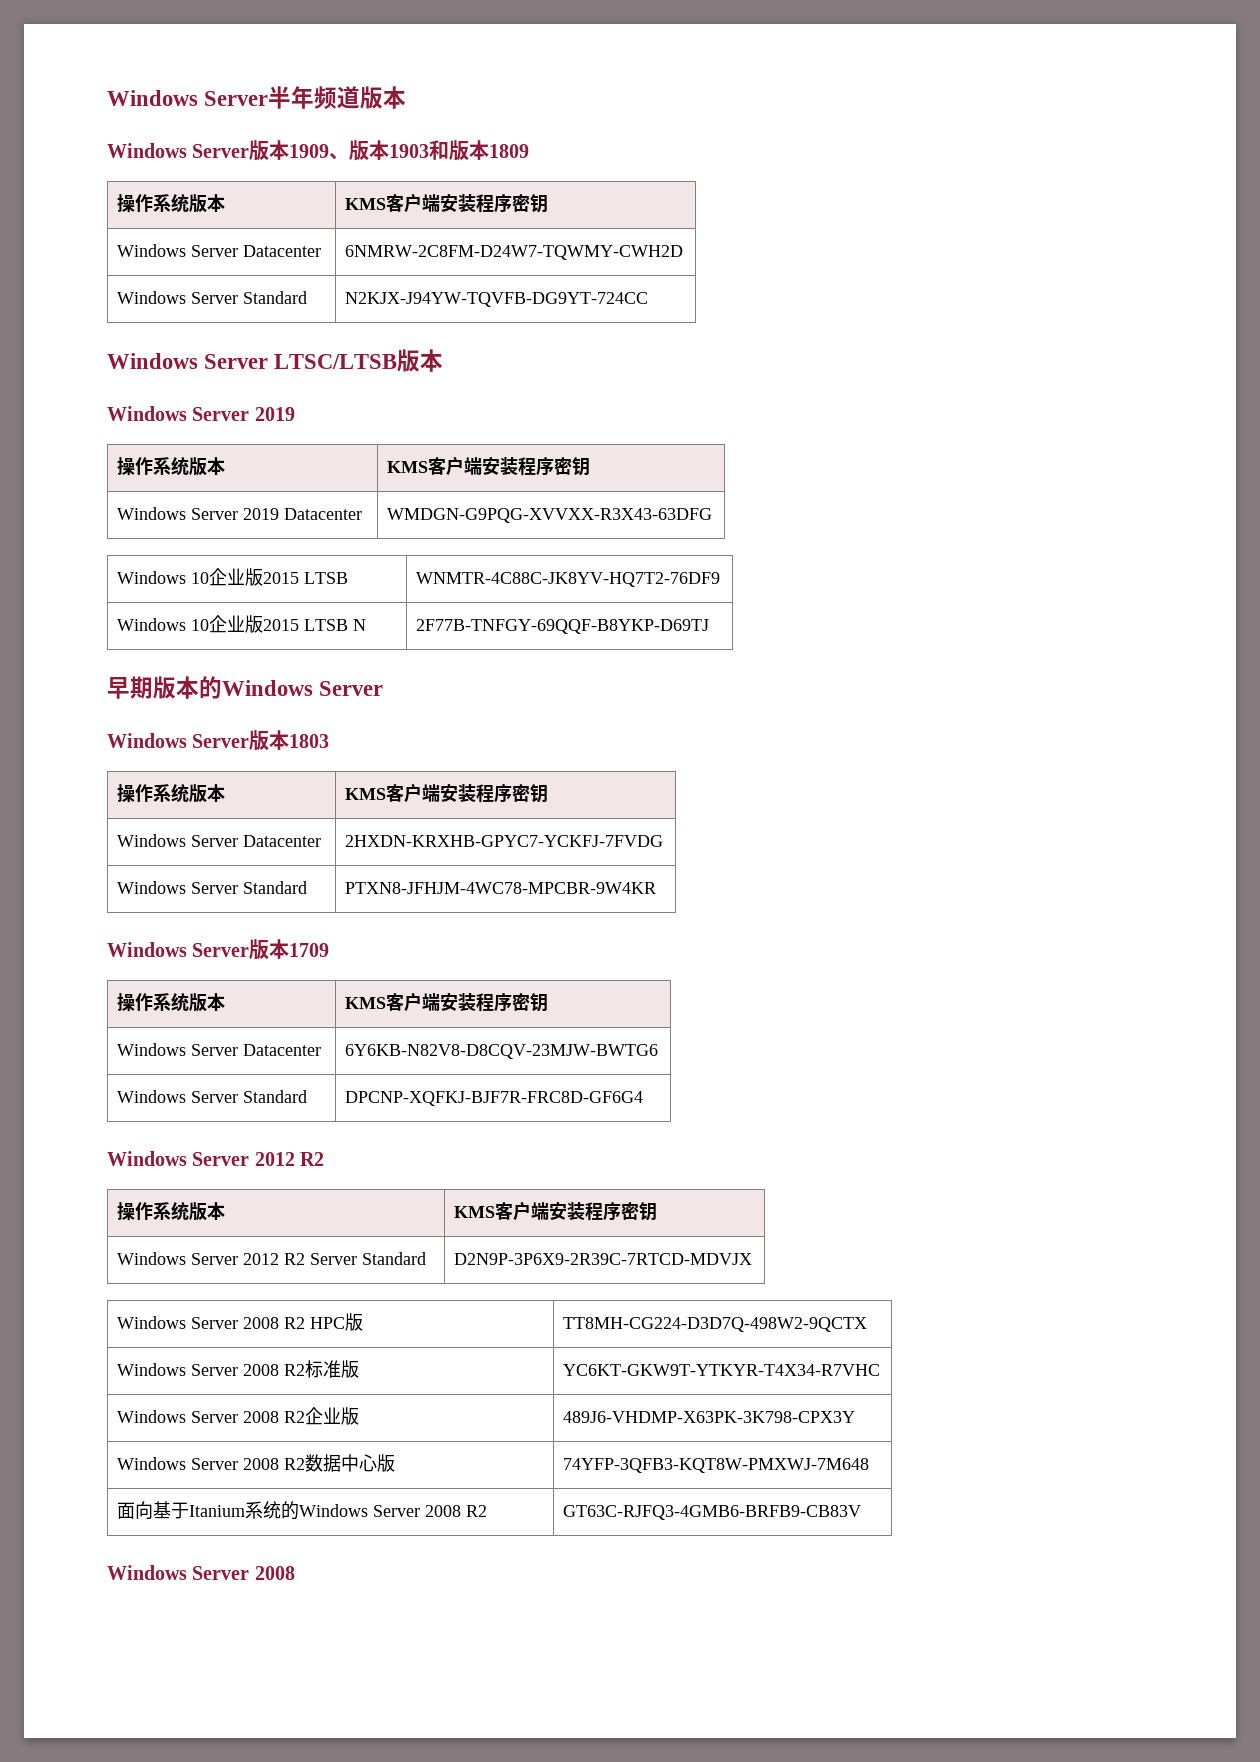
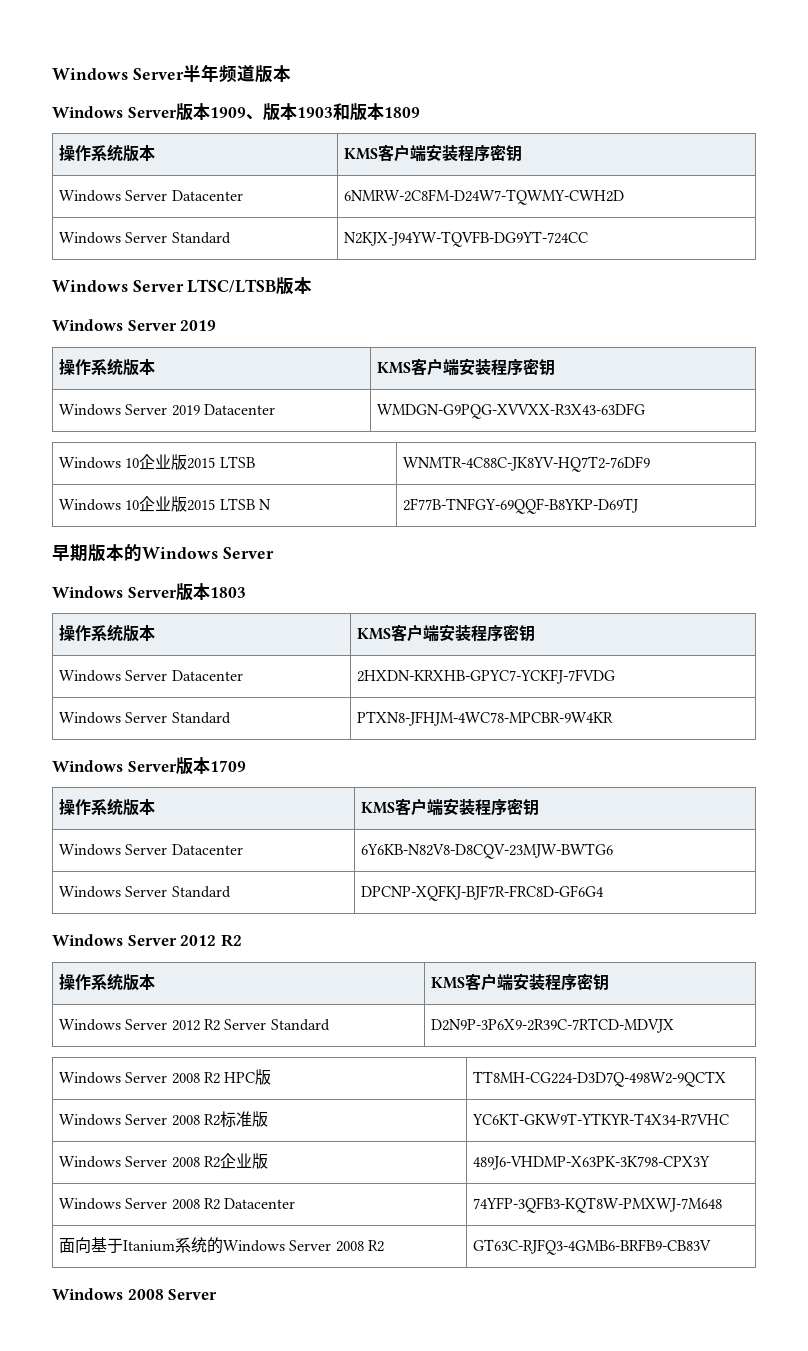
[305,1454,396,1472] 数据中心版 -> [224,1198,296,1209] Datacenter
[192,1566,295,1580] Server 2008 -> [127,1289,218,1300] 2008 Server

